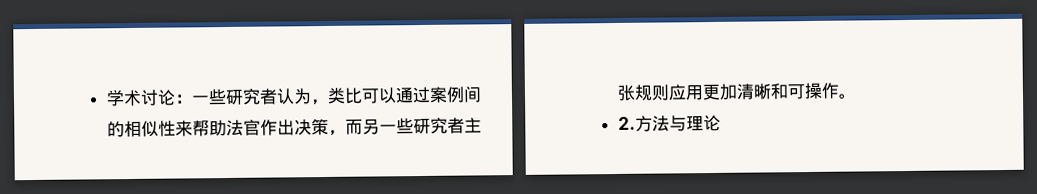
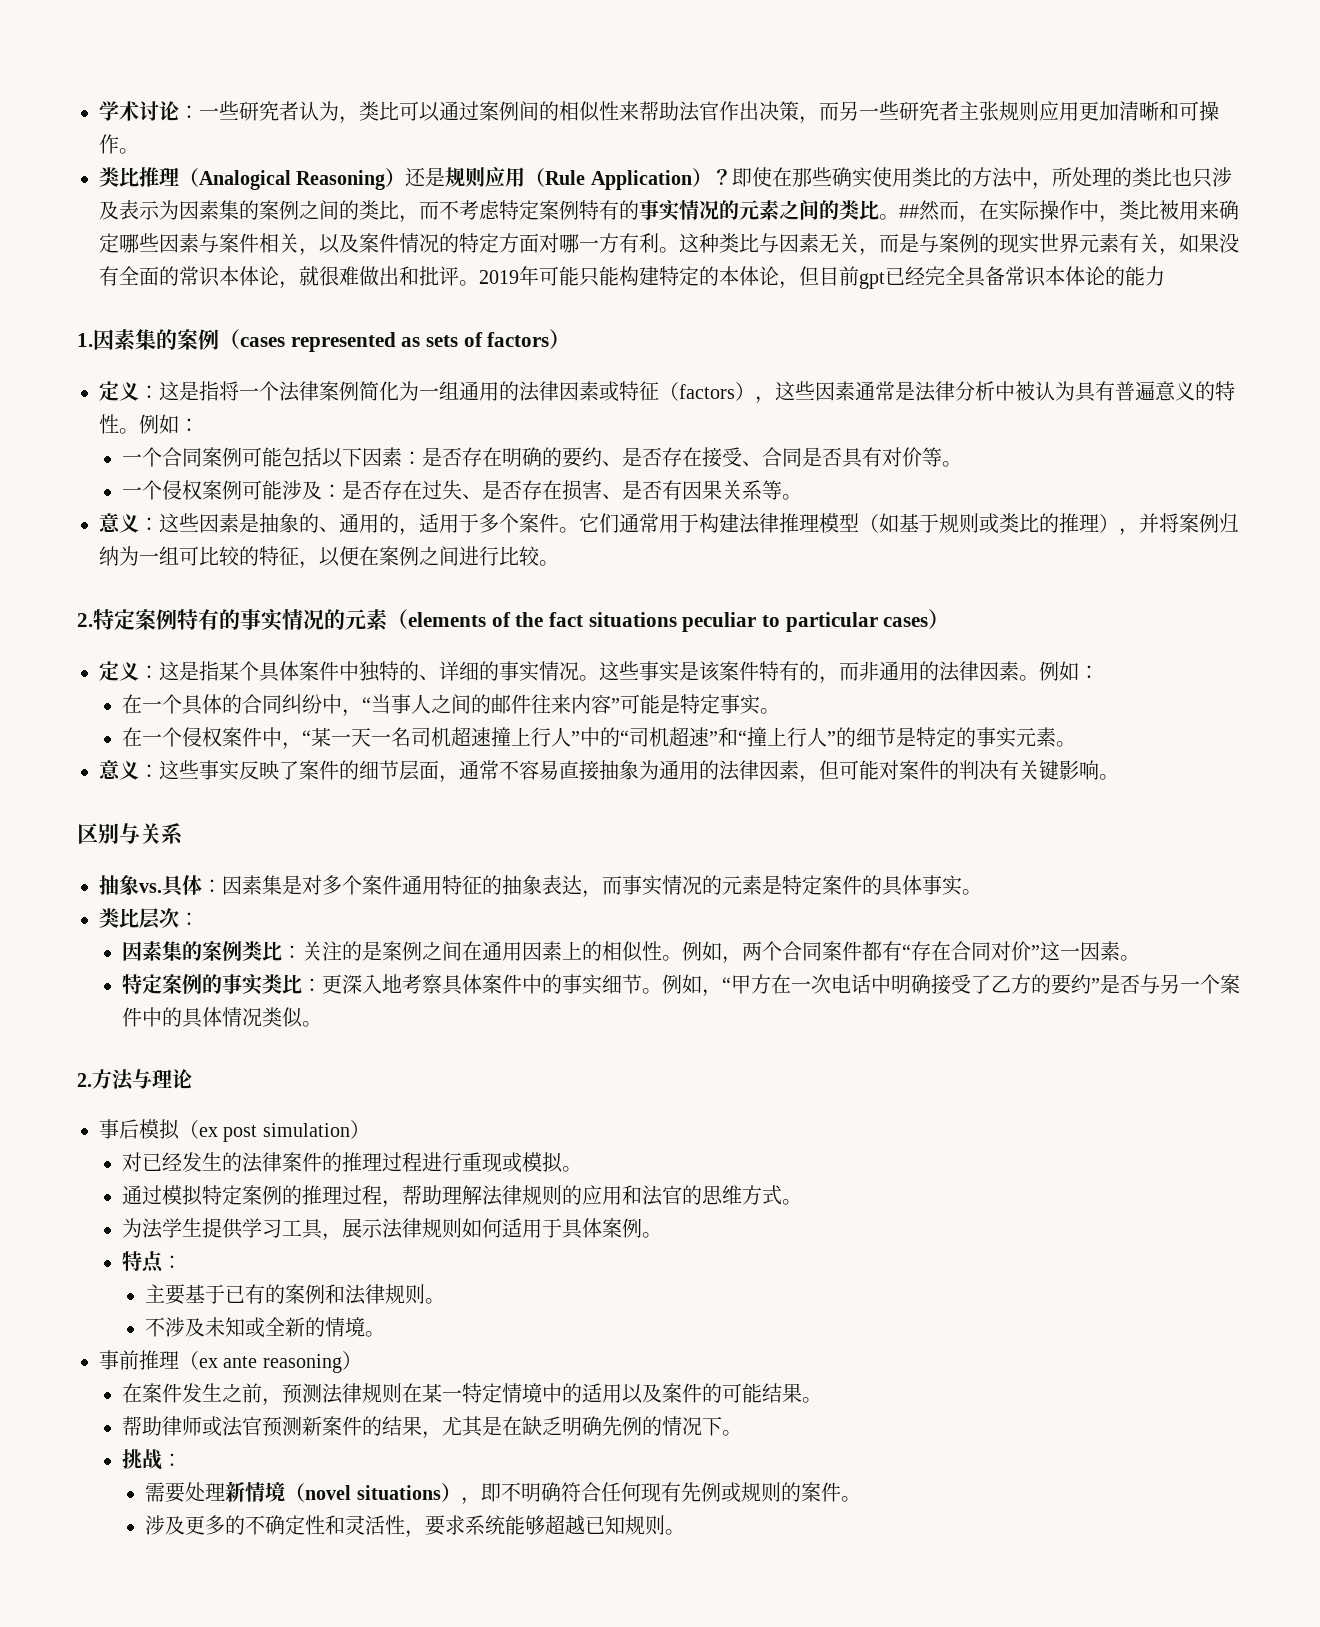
[617,114,721,132] 2.方法与理论 -> [99,167,1232,190] [99,200,1239,223] [99,233,1239,256] [99,266,1165,289] [77,329,571,352] [99,381,1235,404] [99,414,199,434] [122,447,963,468] [122,480,803,501] [99,513,1239,536] [99,546,559,569] [77,609,950,632] [99,661,1099,684] [122,694,781,717] [122,727,1077,750] [99,760,1119,783] [77,823,183,845] [99,875,982,898] [99,908,199,929] [122,940,1141,964] [122,973,1241,997] [122,1007,323,1028] [77,1069,192,1091] [99,1119,370,1142] [122,1152,583,1173] [122,1185,803,1208] [122,1218,663,1241] [122,1251,183,1273] [145,1284,446,1305] [145,1317,386,1338] [99,1350,362,1373] [122,1383,823,1406] [122,1416,743,1439] [122,1449,183,1470] [145,1481,861,1505] [145,1515,686,1538] 类比推理（Analogical Reasoning）还是规则应用（Rule Application）？即使在那些确实使用类比的方法中，所处理的类比也只涉及表示为因素集的案例之间的类比，而不考虑特定案例特有的事实情况的元素之间的类比。##然而，在实际操作中，类比被用来确定哪些因素与案件相关，以及案件情况的特定方面对哪一方有利。这种类比与因素无关，而是与案例的现实世界元素有关，如果没有全面的常识本体论，就很难做出和批评。2019年可能只能构建特定的本体论，但目前gpt已经完全具备常识本体论的能力 // 1.因素集的案例（cases represented as sets of factors） // 定义：这是指将一个法律案例简化为一组通用的法律因素或特征（factors），这些因素通常是法律分析中被认为具有普遍意义的特性。例如： // 一个合同案例可能包括以下因素：是否存在明确的要约、是否存在接受、合同是否具有对价等。 // 一个侵权案例可能涉及：是否存在过失、是否存在损害、是否有因果关系等。 // 意义：这些因素是抽象的、通用的，适用于多个案件。它们通常用于构建法律推理模型（如基于规则或类比的推理），并将案例归纳为一组可比较的特征，以便在案例之间进行比较。 // 2.特定案例特有的事实情况的元素（elements of the fact situations peculiar to particular cases） // 定义：这是指某个具体案件中独特的、详细的事实情况。这些事实是该案件特有的，而非通用的法律因素。例如： // 在一个具体的合同纠纷中，“当事人之间的邮件往来内容”可能是特定事实。 // 在一个侵权案件中，“某一天一名司机超速撞上行人”中的“司机超速”和“撞上行人”的细节是特定的事实元素。 // 意义：这些事实反映了案件的细节层面，通常不容易直接抽象为通用的法律因素，但可能对案件的判决有关键影响。 // 区别与关系 // 抽象vs.具体：因素集是对多个案件通用特征的抽象表达，而事实情况的元素是特定案件的具体事实。 // 类比层次： // 因素集的案例类比：关注的是案例之间在通用因素上的相似性。例如，两个合同案件都有“存在合同对价”这一因素。 // 特定案例的事实类比：更深入地考察具体案件中的事实细节。例如，“甲方在一次电话中明确接受了乙方的要约”是否与另一个案件中的具体情况类似。 // 2.方法与理论 // 事后模拟（ex post simulation） // 对已经发生的法律案件的推理过程进行重现或模拟。 // 通过模拟特定案例的推理过程，帮助理解法律规则的应用和法官的思维方式。 // 为法学生提供学习工具，展示法律规则如何适用于具体案例。 // 特点： // 主要基于已有的案例和法律规则。 // 不涉及未知或全新的情境。 // 事前推理（ex ante reasoning） // 在案件发生之前，预测法律规则在某一特定情境中的适用以及案件的可能结果。 // 帮助律师或法官预测新案件的结果，尤其是在缺乏明确先例的情况下。 // 挑战： // 需要处理新情境（novel situations），即不明确符合任何现有先例或规则的案件。 // 涉及更多的不确定性和灵活性，要求系统能够超越已知规则。

